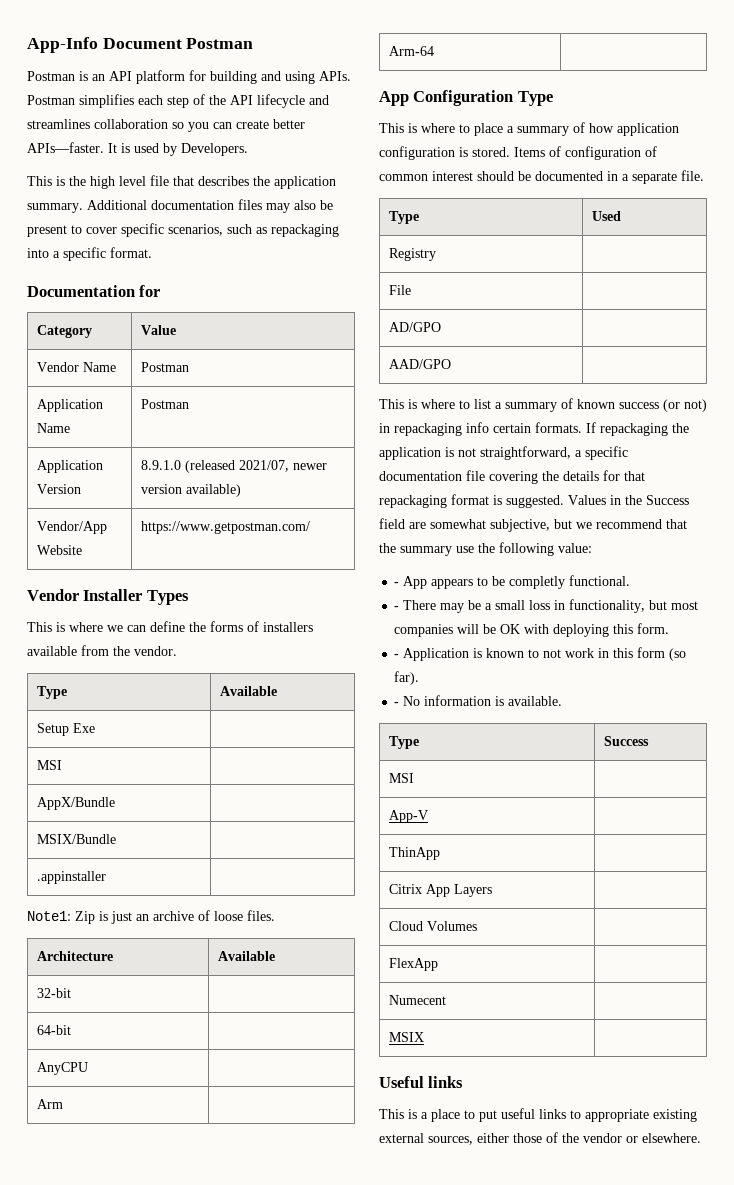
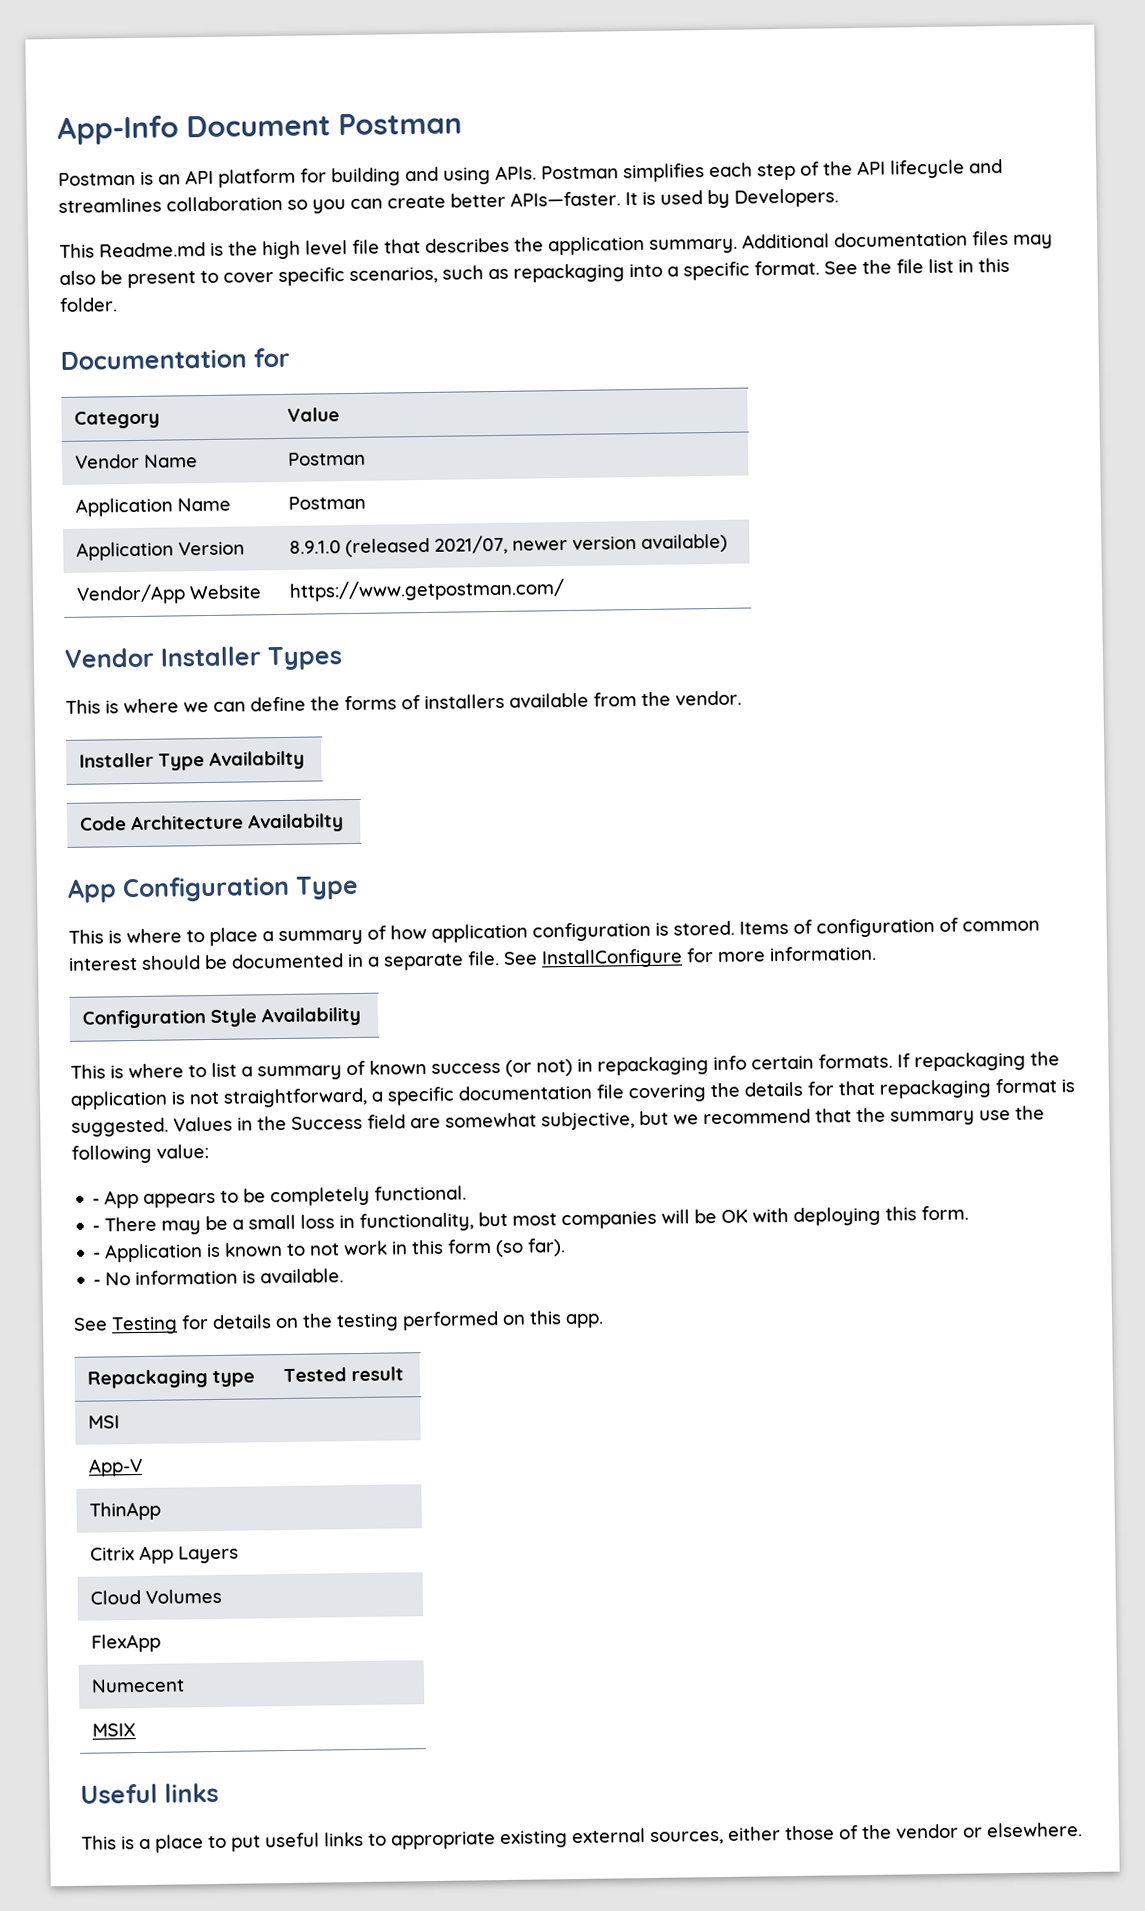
(52, 181) none -> [99,241,206,258] Readme.md
(152, 252) none -> [824,257,1010,275] [59,297,118,313] See the file list in this folder.
[37,686,68,699] [220,686,278,696] [37,723,96,736] [37,760,63,770] [37,797,116,810] [37,834,117,844] [37,871,107,884] [27,910,275,924] [37,951,114,961] [218,951,276,961] [37,988,72,998] [37,1025,72,1035] [37,1062,89,1075] [37,1099,64,1109] [389,46,435,56] Type | Available // Setup Exe | // MSI | // AppX/Bundle | // MSIX/Bundle | // .appinstaller | // Note1: Zip is just an archive of loose files. // Architecture | Available // 32-bit | // 64-bit | // AnyCPU | // Arm | // Arm-64 | -> [79,750,306,771] [80,813,345,833] Installer Type Availabilty // Code Architecture Availabilty
[389,211,420,224] [592,211,622,221] [389,248,437,261] [389,285,412,295] [389,322,442,332] [389,359,452,369] // Type | Used // Registry | // File | // AD/GPO | // AAD/GPO | -> [503,945,877,969] [82,1006,362,1029] See InstallConfigure for more information. // Configuration Style Availability
[509,576,566,589] completly -> [270,1186,371,1207] completely
[389,736,420,749] [604,736,650,746] // Type | Success -> [73,1310,604,1335] [87,1369,256,1389] [283,1366,405,1383] // See Testing for details on the testing performed on this app. // Repackaging type | Tested result

